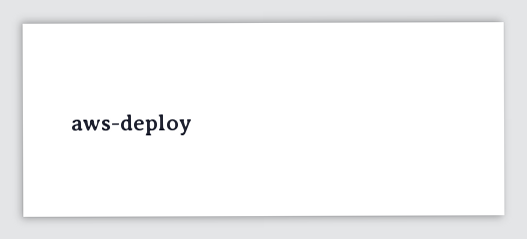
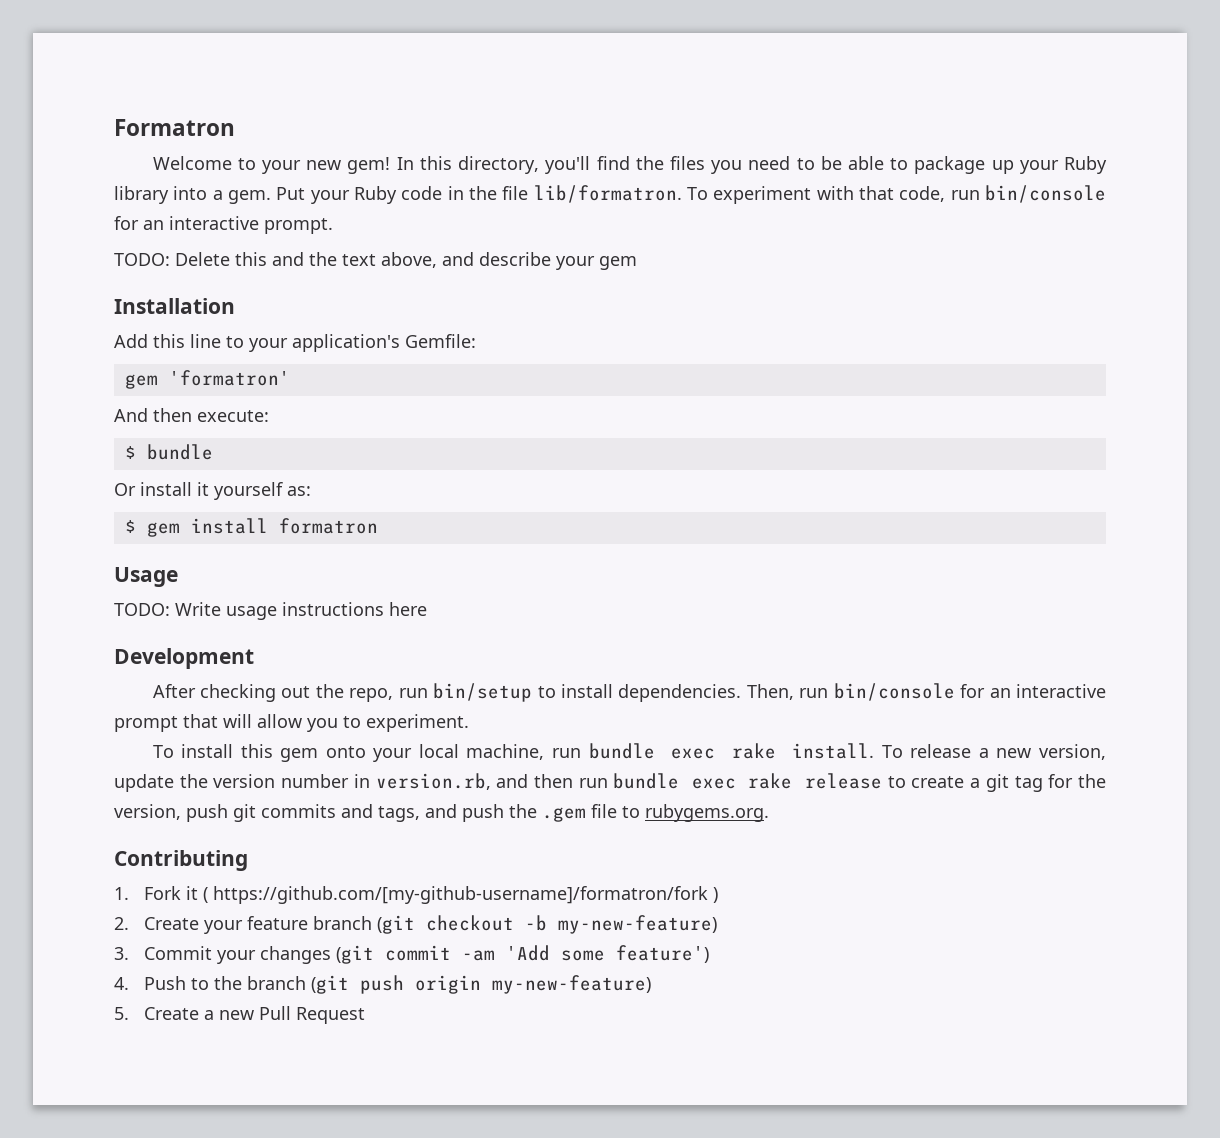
[70,114,193,136] aws-deploy -> [114,119,235,136] [152,156,1107,174] [114,185,1106,204] [114,216,333,234] [114,252,637,270] [114,298,235,314] [114,334,476,352] [124,370,290,389] [114,408,269,422] [124,444,213,460] [114,482,311,500] [124,518,378,537] [114,567,178,587] [114,602,427,620] [114,648,254,669] [152,683,1106,702] [114,714,469,732] [152,743,1106,762] [114,773,1107,792] [114,804,769,822] [114,850,248,871] [114,886,718,904] [114,915,717,934] [114,945,709,964] [114,975,651,994] [114,1006,365,1024] Formatron // Welcome to your new gem! In this directory, you'll find the files you need to be able to package up your Ruby library into a gem. Put your Ruby code in the file lib/formatron. To experiment with that code, run bin/console for an interactive prompt. // TODO: Delete this and the text above, and describe your gem // Installation // Add this line to your application's Gemfile: // gem 'formatron' // And then execute: // $ bundle // Or install it yourself as: // $ gem install formatron // Usage // TODO: Write usage instructions here // Development // After checking out the repo, run bin/setup to install dependencies. Then, run bin/console for an interactive prompt that will allow you to experiment. // To install this gem onto your local machine, run bundle exec rake install. To release a new version, update the version number in version.rb, and then run bundle exec rake release to create a git tag for the version, push git commits and tags, and push the .gem file to rubygems.org. // Contributing // 1. Fork it ( https://github.com/[my-github-username]/formatron/fork ) // 2. Create your feature branch (git checkout -b my-new-feature) // 3. Commit your changes (git commit -am 'Add some feature') // 4. Push to the branch (git push origin my-new-feature) // 5. Create a new Pull Request

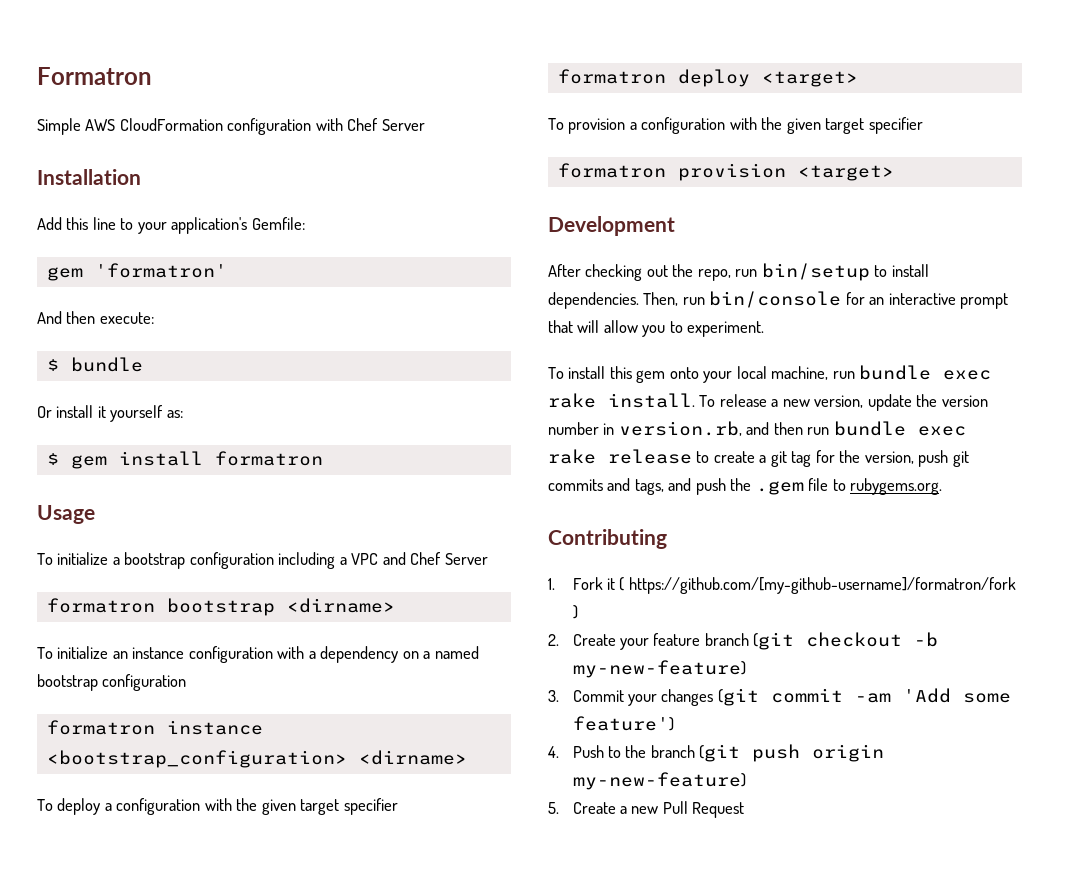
[152,156,1107,174] [114,185,1106,204] [114,216,333,234] [114,252,637,270] Welcome to your new gem! In this directory, you'll find the files you need to be able to package up your Ruby library into a gem. Put your Ruby code in the file lib/formatron. To experiment with that code, run bin/console for an interactive prompt. // TODO: Delete this and the text above, and describe your gem -> [37,118,425,135] Simple AWS CloudFormation configuration with Chef Server
[114,602,427,620] TODO: Write usage instructions here -> [37,552,488,569] [46,598,395,616] [37,646,479,663] [37,674,187,691] [46,720,263,735] [46,750,467,768] [37,798,398,815] [557,69,858,87] [548,117,923,134] [557,163,894,181] To initialize a bootstrap configuration including a VPC and Chef Server // formatron bootstrap <dirname> // To initialize an instance configuration with a dependency on a named bootstrap configuration // formatron instance <bootstrap_configuration> <dirname> // To deploy a configuration with the given target specifier // formatron deploy <target> // To provision a configuration with the given target specifier // formatron provision <target>

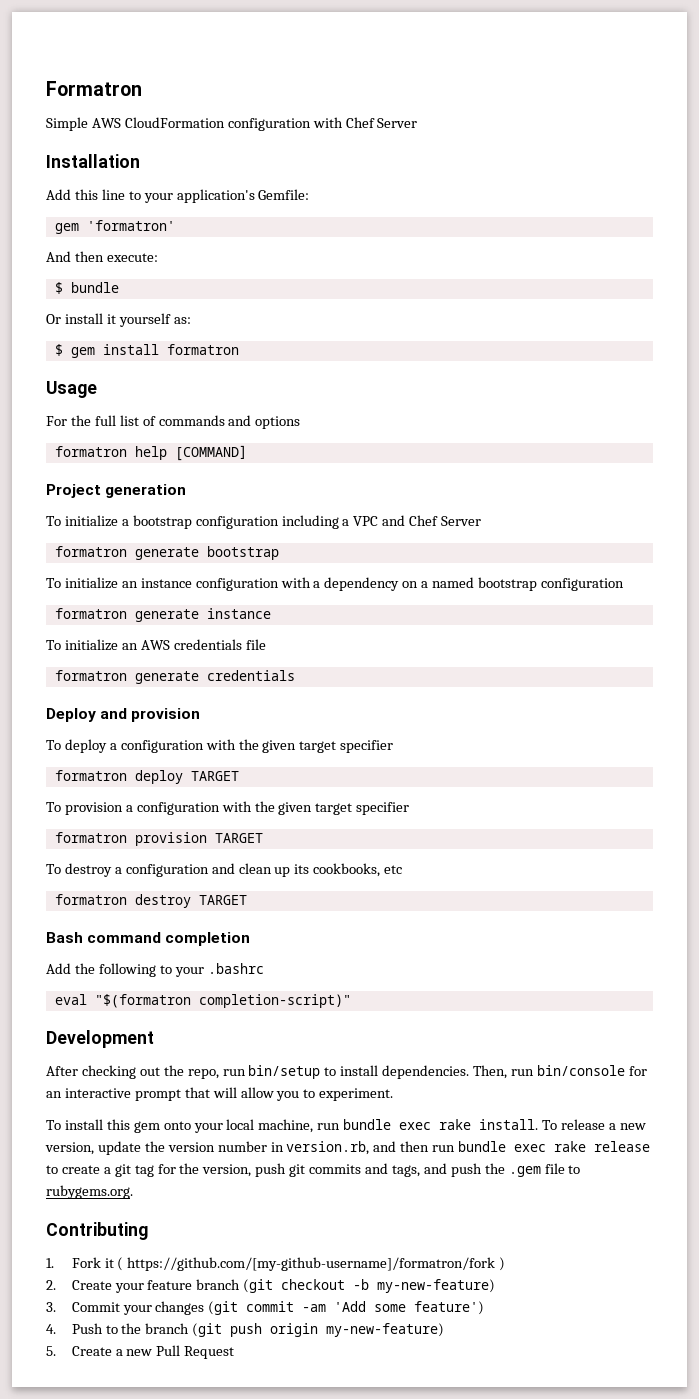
(95, 514) none -> [46,415,301,429] [54,445,247,461] [46,484,187,498] // For the full list of commands and options // formatron help [COMMAND] // Project generation
[166,598,395,616] bootstrap <dirname> -> [134,546,279,560] generate bootstrap
[166,720,263,735] [46,750,467,768] instance <bootstrap_configuration> <dirname> -> [134,608,271,622] [46,639,266,651] [54,670,295,684] [46,708,201,722] generate instance // To initialize an AWS credentials file // formatron generate credentials // Deploy and provision
[761,71,858,87] <target> -> [190,771,239,781] TARGET
[797,165,894,181] <target> -> [214,833,263,843] [46,863,403,877] [54,894,247,908] [46,932,251,946] [46,963,264,977] [54,994,351,1008] TARGET // To destroy a configuration and clean up its cookbooks, etc // formatron destroy TARGET // Bash command completion // Add the following to your .bashrc // eval "$(formatron completion-script)"

